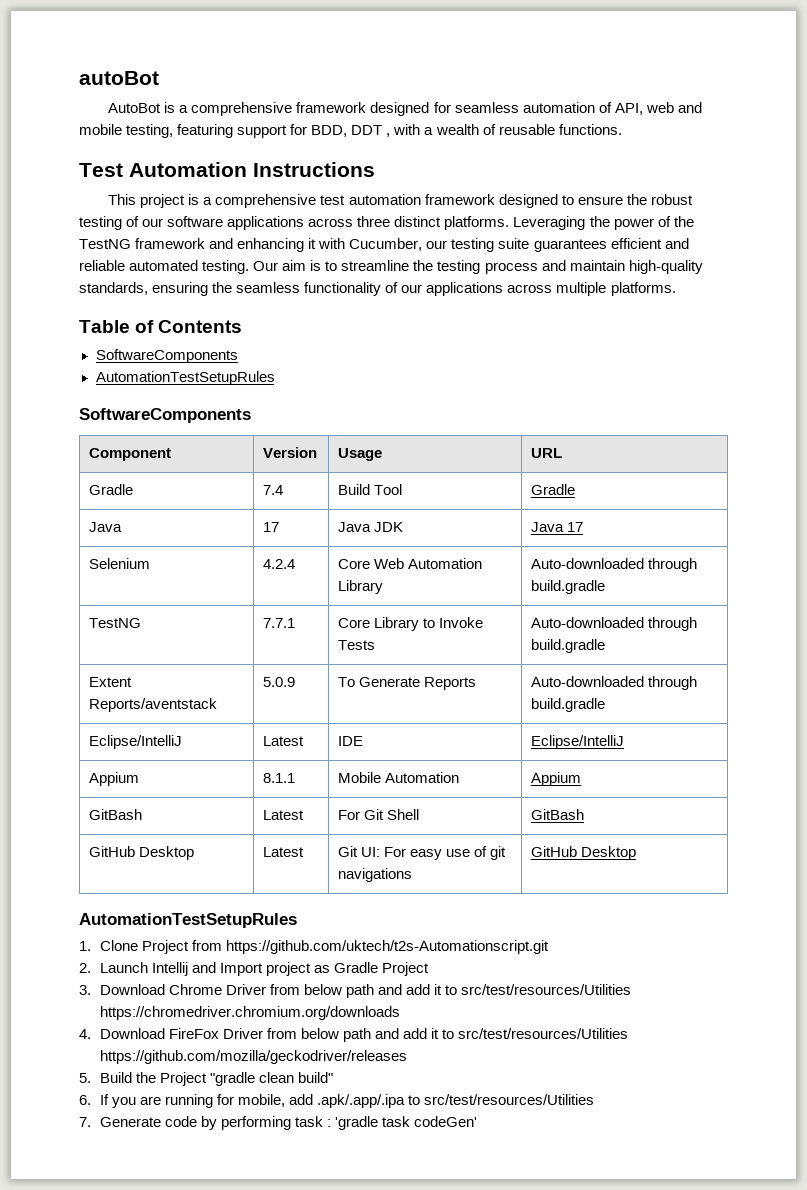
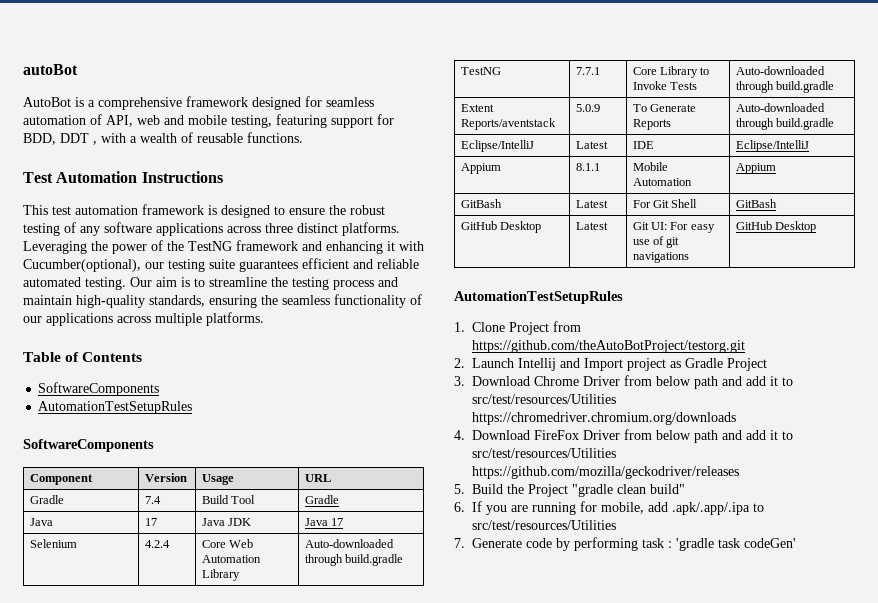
[140,194,317,208] project is a comprehensive -> (48, 210) none
(495, 199) none -> [208,205,217,215] is
[142,218,164,227] our -> [80,226,100,236] any
[349,238,423,251] Cucumber, -> [23,259,141,272] Cucumber(optional),
[225,940,549,954] https://github.com/uktech/t2s-Automationscript.git -> [472,340,745,353] https://github.com/theAutoBotProject/testorg.git

